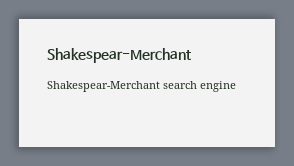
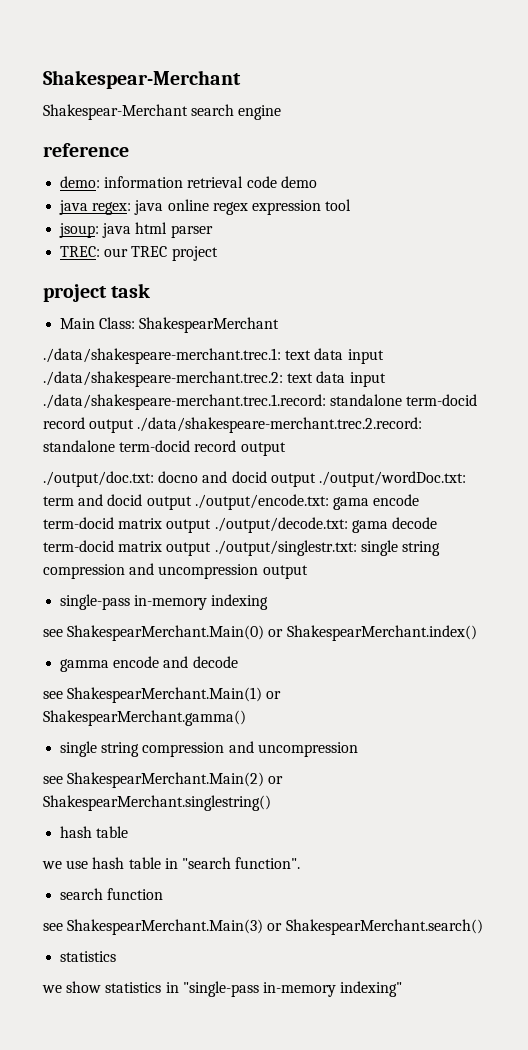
(236, 86) none -> [43,143,129,157] [60,176,317,188] [59,199,352,215] [59,222,213,238] [60,246,218,261] [43,283,151,302] [60,317,280,333] [43,348,384,364] [43,371,386,387] [43,394,478,410] [43,417,423,433] [43,440,286,456] [43,471,466,487] [43,494,420,510] [43,517,437,533] [43,540,440,556] [43,563,308,579] [60,594,269,610] [43,625,477,641] [60,656,238,672] [43,687,282,703] [43,710,246,726] [60,741,358,757] [43,772,284,788] [43,795,271,811] [60,826,129,838] [42,857,301,869] [60,888,164,900] [43,919,483,935] [60,951,117,962] [42,981,403,997] // reference // demo: information retrieval code demo // java regex: java online regex expression tool // jsoup: java html parser // TREC: our TREC project // project task // Main Class: ShakespearMerchant // ./data/shakespeare-merchant.trec.1: text data input ./data/shakespeare-merchant.trec.2: text data input ./data/shakespeare-merchant.trec.1.record: standalone term-docid record output ./data/shakespeare-merchant.trec.2.record: standalone term-docid record output // ./output/doc.txt: docno and docid output ./output/wordDoc.txt: term and docid output ./output/encode.txt: gama encode term-docid matrix output ./output/decode.txt: gama decode term-docid matrix output ./output/singlestr.txt: single string compression and uncompression output // single-pass in-memory indexing // see ShakespearMerchant.Main(0) or ShakespearMerchant.index() // gamma encode and decode // see ShakespearMerchant.Main(1) or ShakespearMerchant.gamma() // single string compression and uncompression // see ShakespearMerchant.Main(2) or ShakespearMerchant.singlestring() // hash table // we use hash table in "search function". // search function // see ShakespearMerchant.Main(3) or ShakespearMerchant.search() // statistics // we show statistics in "single-pass in-memory indexing"

